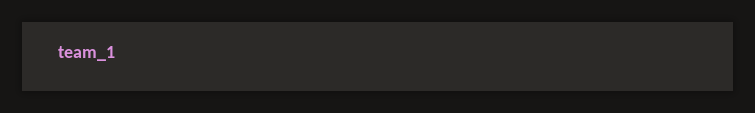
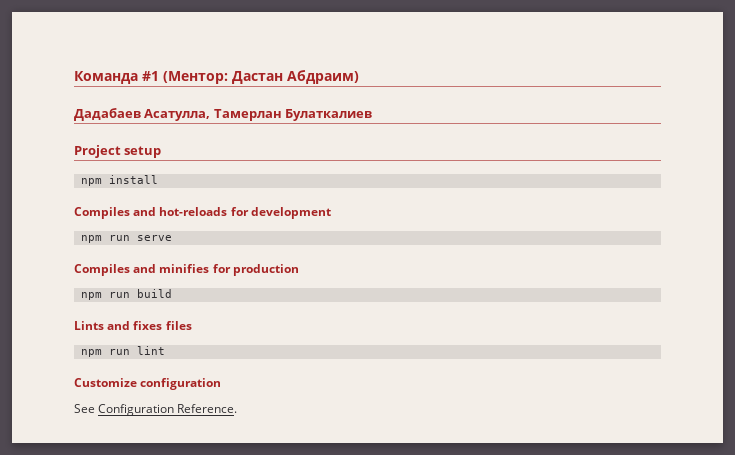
[58,46,115,61] team_1 -> [74,70,359,84] [74,108,373,121] [74,145,162,158] [80,175,158,186] [74,207,331,219] [80,235,172,243] [74,264,299,276] [80,289,172,300] [74,321,192,330] [80,346,165,357] [74,378,222,390] [74,404,238,416] Команда #1 (Ментор: Дастан Абдраим) // Дадабаев Асатулла, Тамерлан Булаткалиев // Project setup // npm install // Compiles and hot-reloads for development // npm run serve // Compiles and minifies for production // npm run build // Lints and fixes files // npm run lint // Customize configuration // See Configuration Reference.

